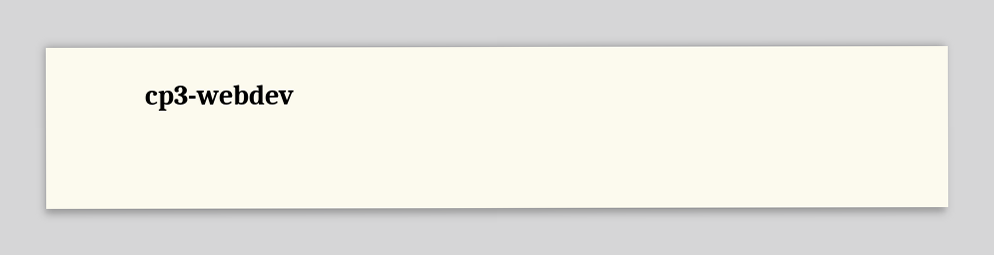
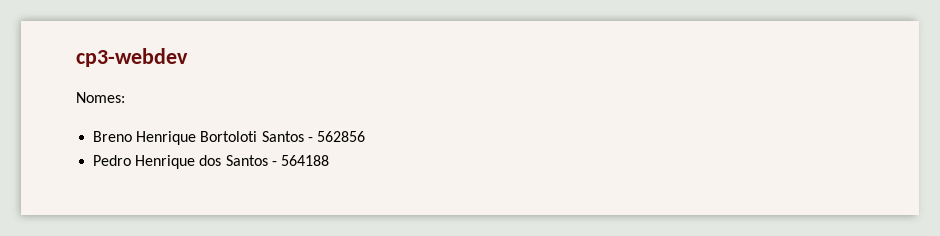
(294, 97) none -> [76,92,125,103] [93,131,365,145] [93,155,329,169] // Nomes: // Breno Henrique Bortoloti Santos - 562856 // Pedro Henrique dos Santos - 564188

